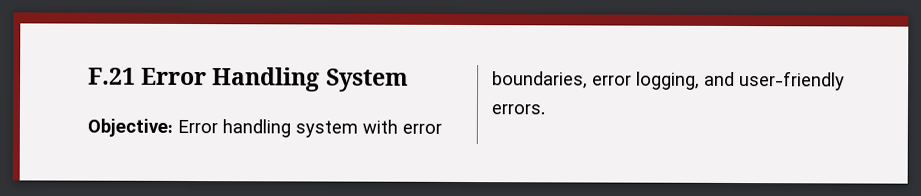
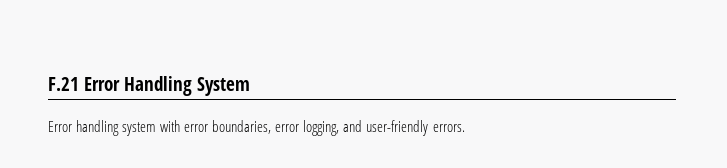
[87,118,173,137] Objective: -> (251, 86) none

